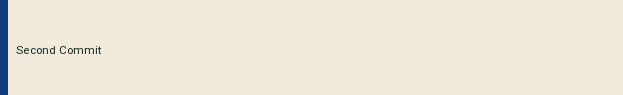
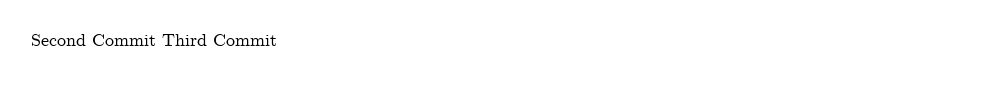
(103, 50) none -> [162,34,277,46] Third Commit

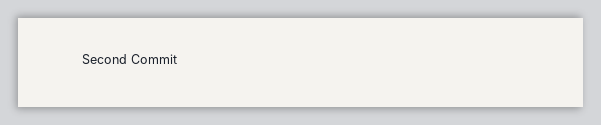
[162,34,277,46] Third Commit -> (177, 59) none

